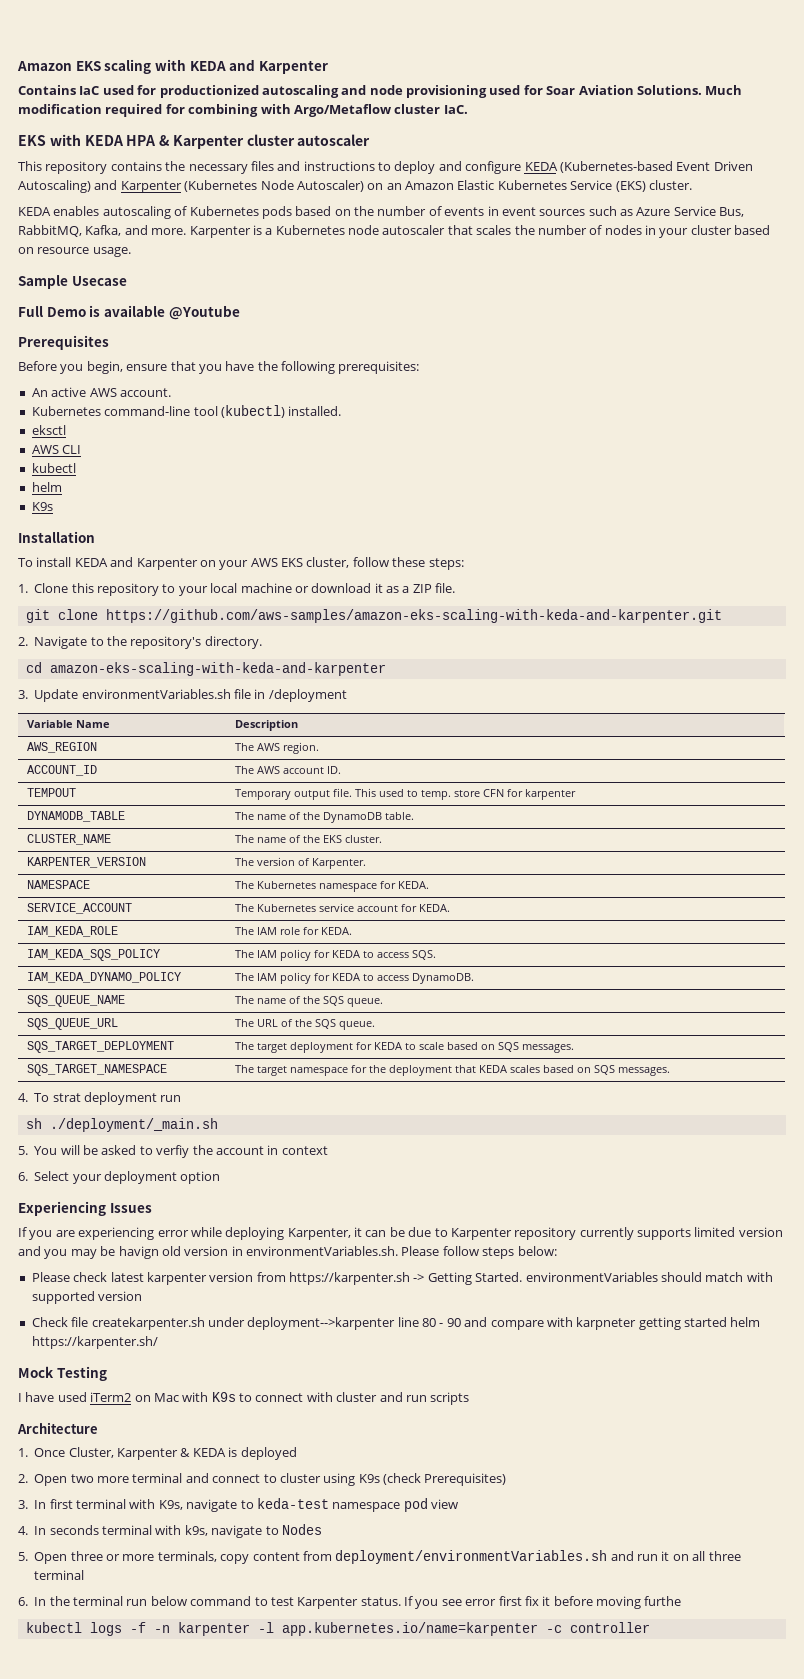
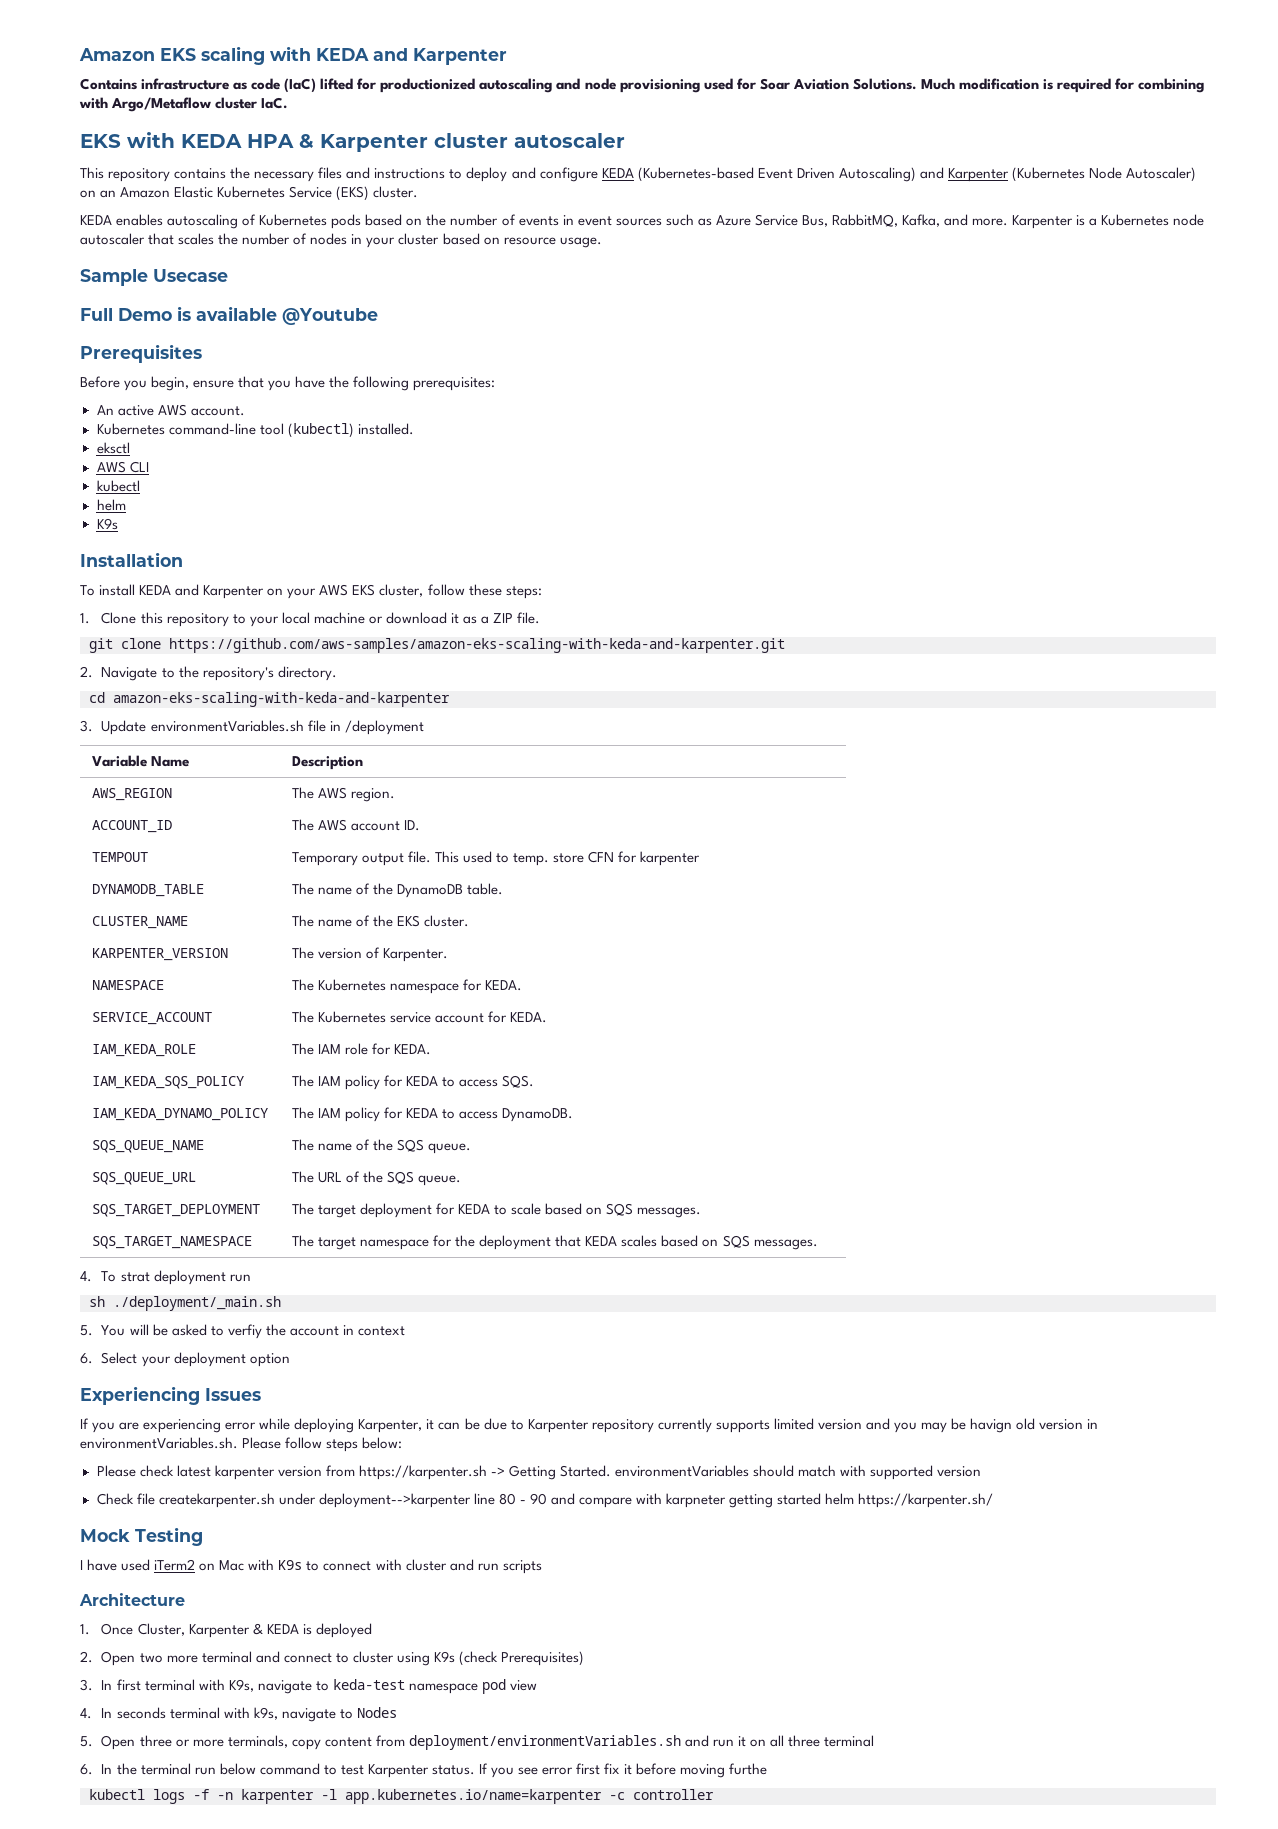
[79,85,134,95] IaC used -> [141,78,354,93] infrastructure as code (IaC) lifted
(102, 109) none -> [1042,79,1053,90] is

